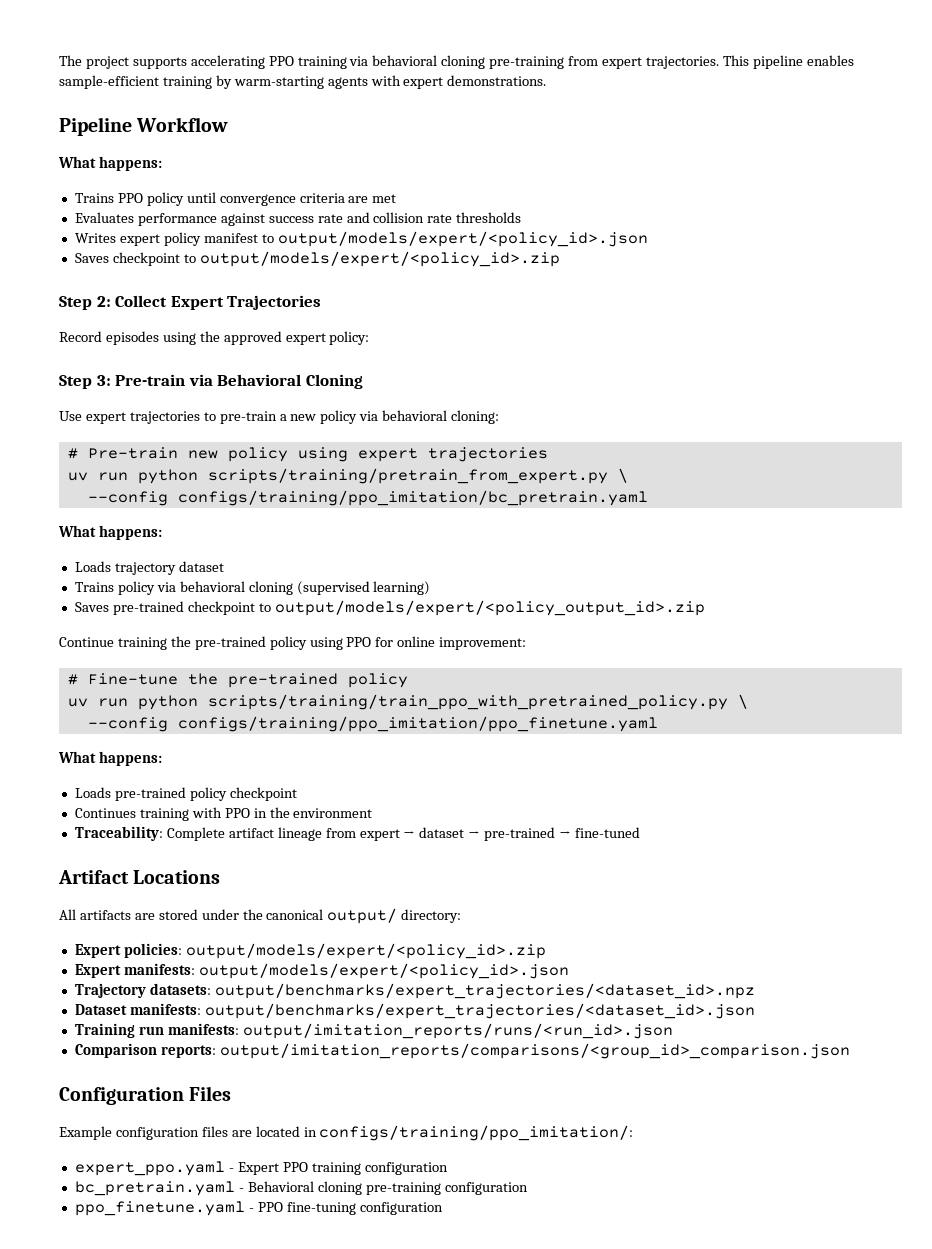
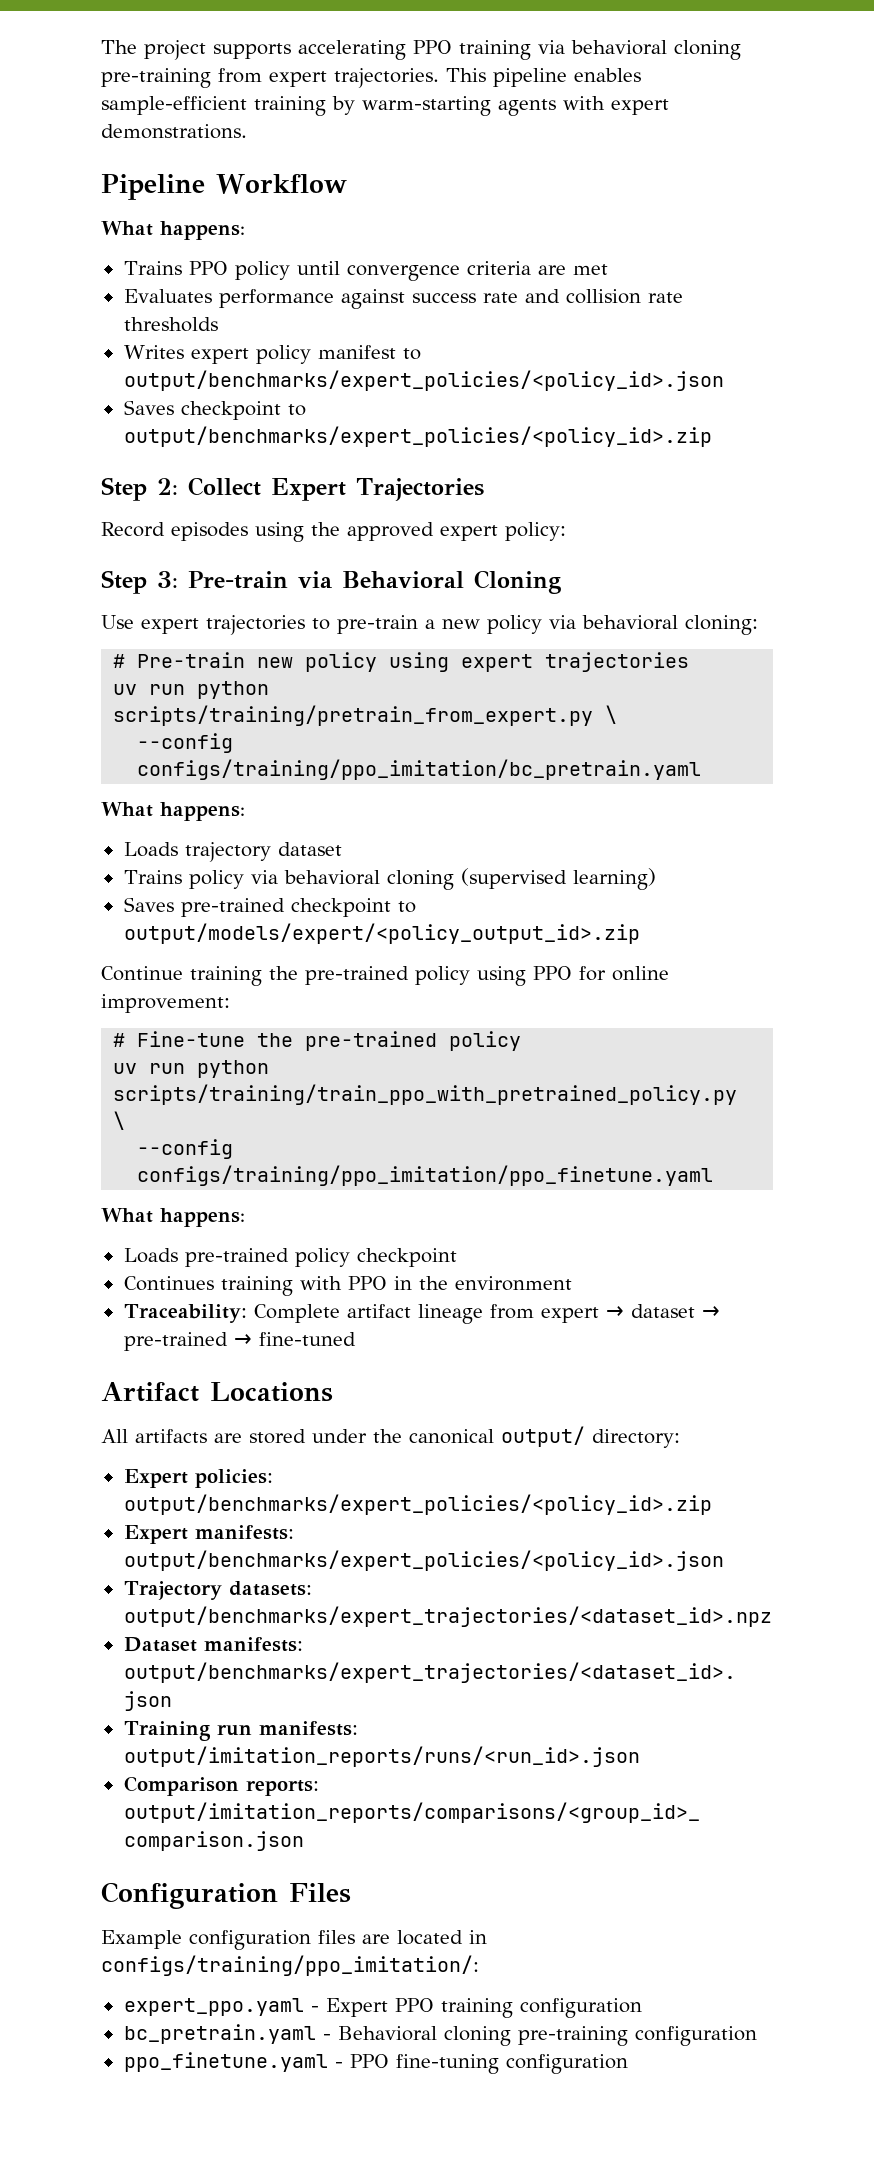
[277,231,648,247] output/models/expert/<policy_id>.json -> [123,370,724,391] output/benchmarks/expert_policies/<policy_id>.json
[199,251,560,267] output/models/expert/<policy_id>.zip -> [123,426,712,447] output/benchmarks/expert_policies/<policy_id>.zip
[185,943,546,959] output/models/expert/<policy_id>.zip -> [123,1494,712,1515] output/benchmarks/expert_policies/<policy_id>.zip
[198,963,569,979] output/models/expert/<policy_id>.json -> [123,1550,724,1571] output/benchmarks/expert_policies/<policy_id>.json

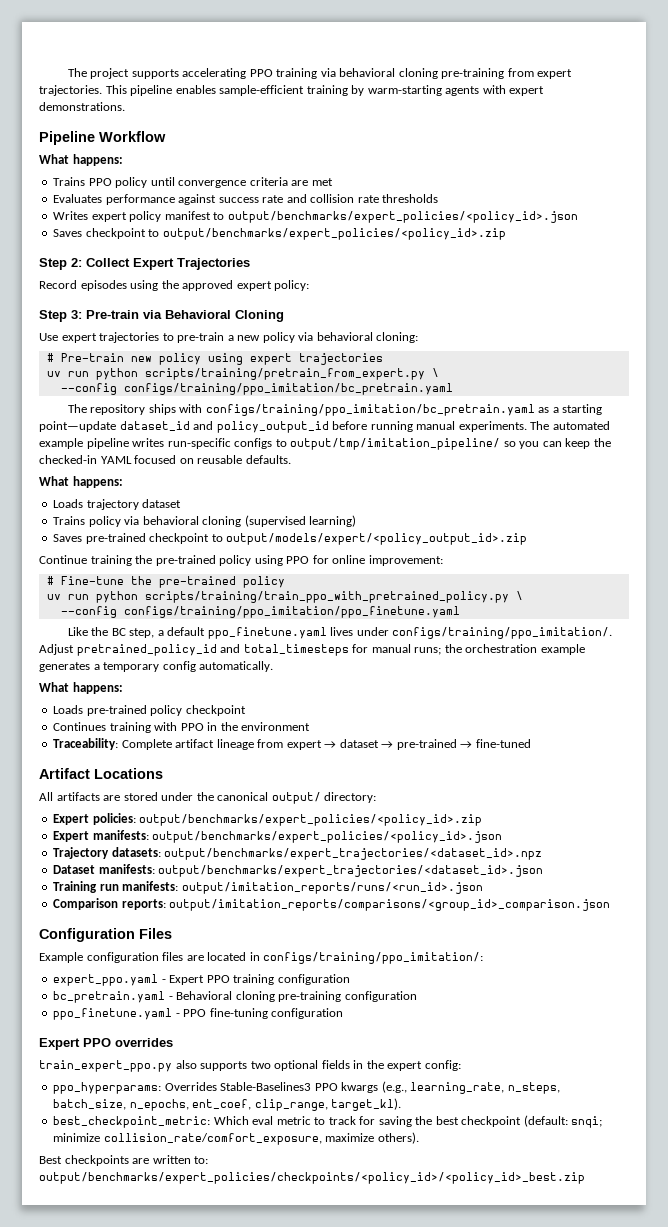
(702, 769) none -> [67,404,603,416] [39,421,610,433] [39,438,611,450] [39,455,291,464] // The repository ships with configs/training/ppo_imitation/bc_pretrain.yaml as a starting point—update dataset_id and policy_output_id before running manual experiments. The automated example pipeline writes run-specific configs to output/tmp/imitation_pipeline/ so you can keep the checked-in YAML focused on reusable defaults.
(714, 1175) none -> [67,627,613,639] [39,644,585,656] [39,661,274,672] // Like the BC step, a default ppo_finetune.yaml lives under configs/training/ppo_imitation/. Adjust pretrained_policy_id and total_timesteps for manual runs; the orchestration example generates a temporary config automatically.
(628, 2064) none -> [39,1038,173,1050] [39,1060,461,1072] [53,1081,560,1094] [53,1098,402,1111] [53,1115,603,1128] [53,1132,419,1145] [39,1155,209,1166] [39,1172,585,1184] // Expert PPO overrides // train_expert_ppo.py also supports two optional fields in the expert config: // ppo_hyperparams: Overrides Stable-Baselines3 PPO kwargs (e.g., learning_rate, n_steps, batch_size, n_epochs, ent_coef, clip_range, target_kl). // best_checkpoint_metric: Which eval metric to track for saving the best checkpoint (default: snqi; minimize collision_rate/comfort_exposure, maximize others). // Best checkpoints are written to: output/benchmarks/expert_policies/checkpoints/<policy_id>/<policy_id>_best.zip

